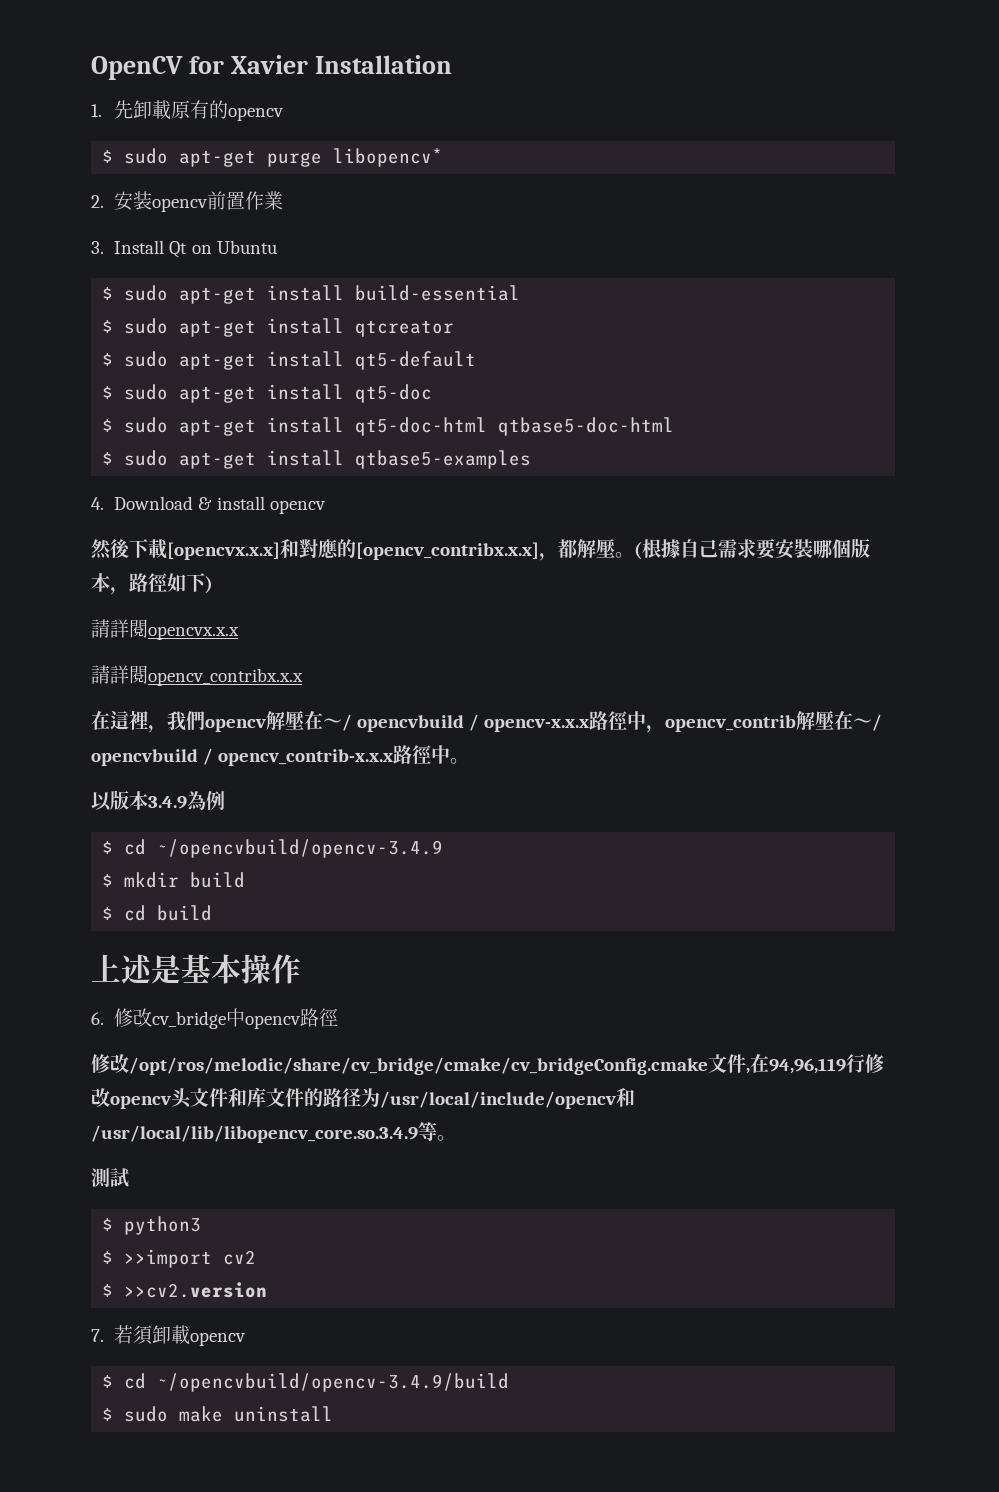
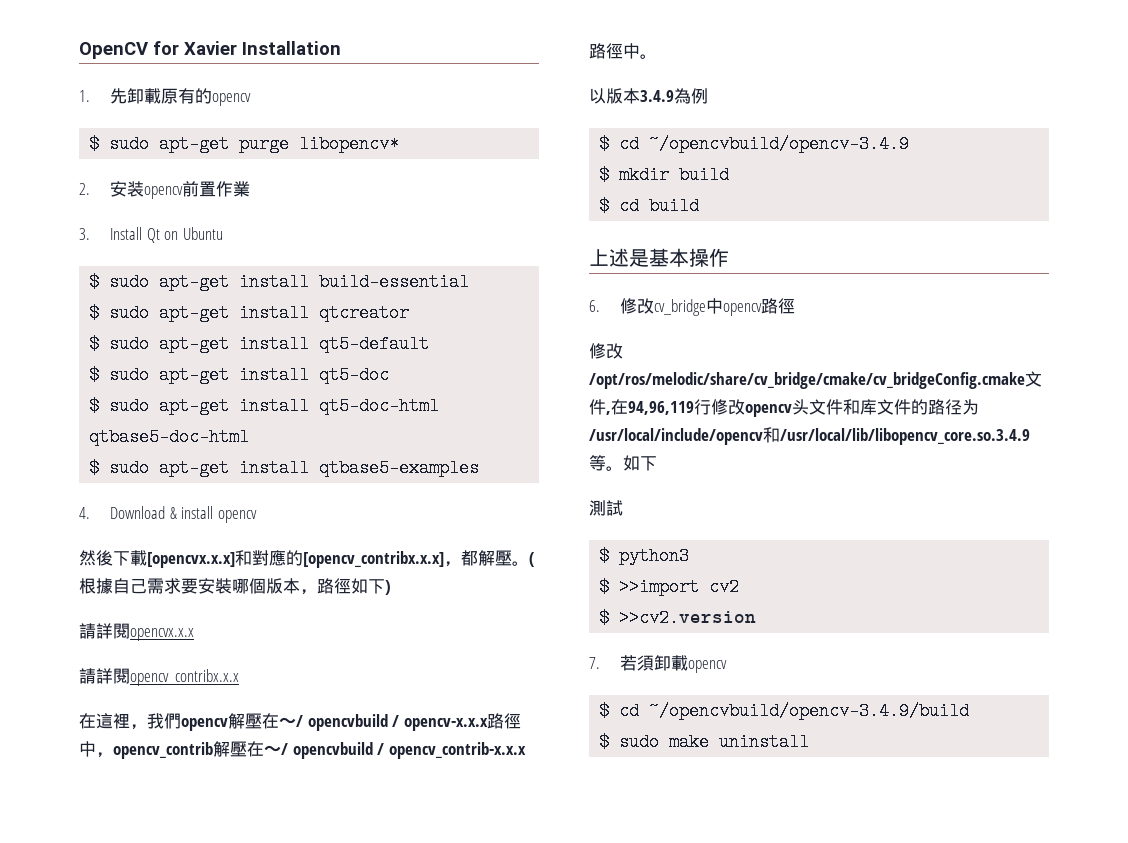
(456, 1138) none -> [623,455,657,471] 如下

